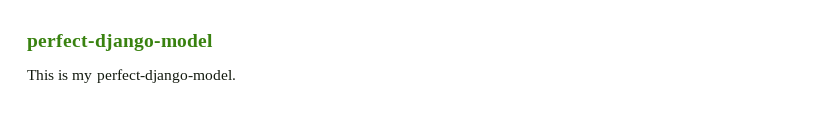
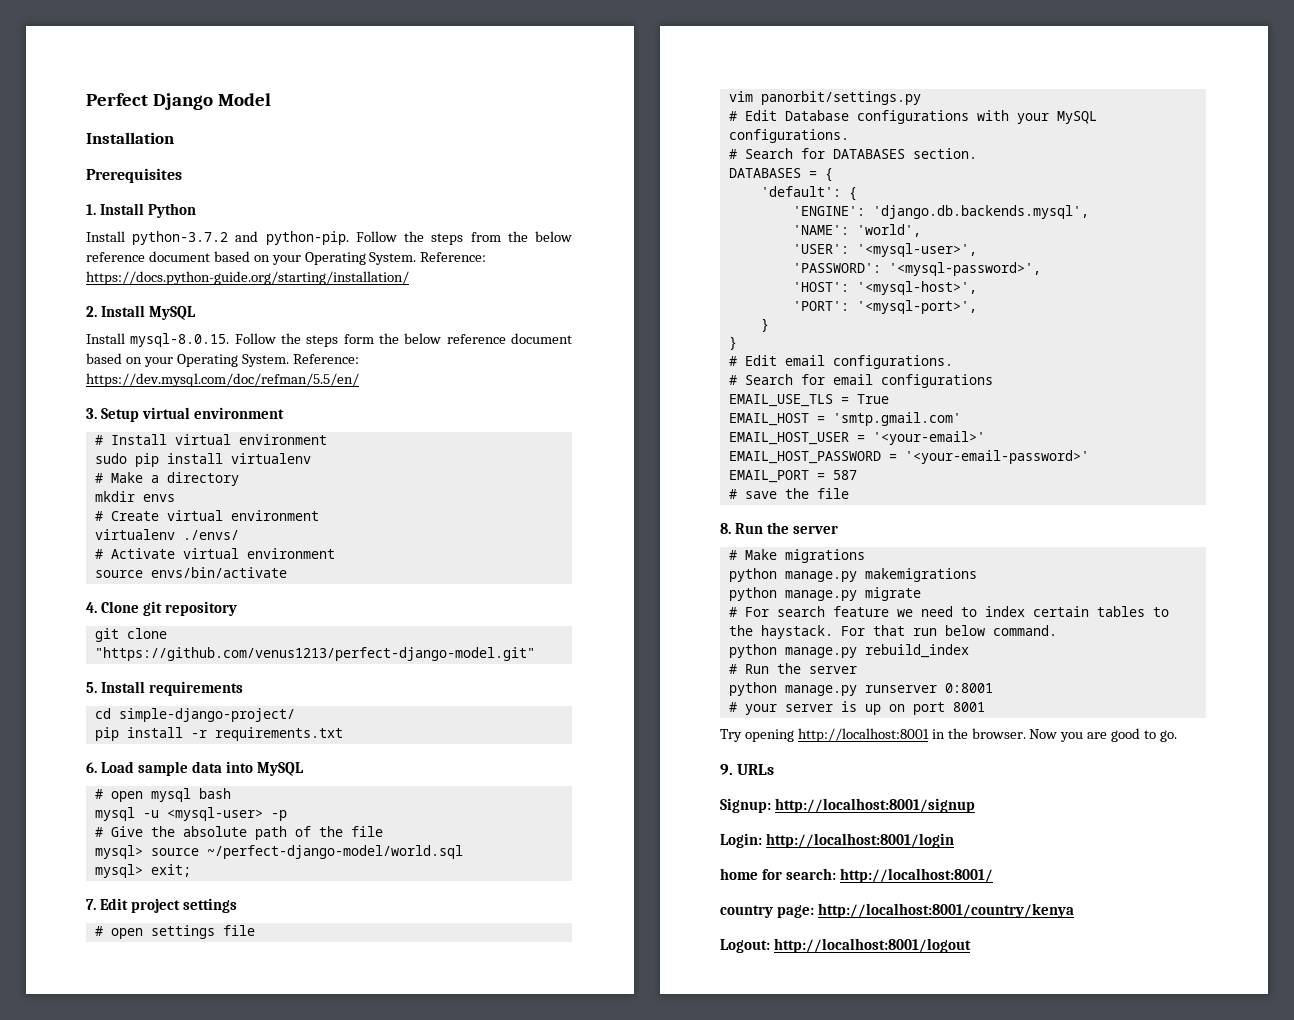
[27,34,213,51] [27,69,236,83] perfect-django-model // This is my perfect-django-model. -> [86,93,271,110] [86,132,174,144] [86,168,182,183] [86,203,196,218] [86,231,572,245] [86,251,487,265] [86,271,409,285] [86,305,196,320] [86,333,572,347] [86,353,359,367] [86,373,359,387] [86,407,284,422] [94,434,327,445] [94,453,311,467] [94,472,239,486] [94,491,175,502] [94,510,319,521] [94,529,239,540] [94,548,335,559] [94,567,287,578] [86,601,237,616] [94,628,167,642] [94,647,535,661] [86,681,243,696] [94,708,295,722] [94,727,343,741] [86,761,304,776] [94,788,231,802] [94,807,287,821] [94,826,383,840] [94,845,463,859] [94,864,191,878] [86,898,237,913] [94,925,255,939] [728,91,921,105] [728,110,1097,124] [728,129,849,143] [728,148,977,159] [728,168,833,182] [760,186,857,201] [792,205,1089,219] [792,224,921,237] [792,243,977,257] [792,262,1041,276] [792,281,977,295] [792,300,977,314] [760,318,769,332] [728,336,737,350] [728,355,953,369] [728,374,993,388] [728,394,889,407] [728,412,961,426] [728,431,985,445] [728,450,1089,464] [728,470,857,483] [728,488,849,499] [720,522,838,534] [728,549,865,563] [728,568,977,582] [728,587,921,601] [728,606,1169,617] [728,625,1057,639] [728,644,969,658] [728,663,857,674] [728,682,993,696] [728,701,985,715] [720,728,1178,742] [720,764,775,775] [720,798,975,813] [720,833,954,848] [720,868,993,883] [720,903,1074,918] [720,938,971,953] Perfect Django Model // Installation // Prerequisites // 1. Install Python // Install python-3.7.2 and python-pip. Follow the steps from the below reference document based on your Operating System. Reference: https://docs.python-guide.org/starting/installation/ // 2. Install MySQL // Install mysql-8.0.15. Follow the steps form the below reference document based on your Operating System. Reference: https://dev.mysql.com/doc/refman/5.5/en/ // 3. Setup virtual environment // # Install virtual environment // sudo pip install virtualenv // # Make a directory // mkdir envs // # Create virtual environment // virtualenv ./envs/ // # Activate virtual environment // source envs/bin/activate // 4. Clone git repository // git clone "https://github.com/venus1213/perfect-django-model.git" // 5. Install requirements // cd simple-django-project/ // pip install -r requirements.txt // 6. Load sample data into MySQL // # open mysql bash // mysql -u <mysql-user> -p // # Give the absolute path of the file // mysql> source ~/perfect-django-model/world.sql // mysql> exit; // 7. Edit project settings // # open settings file // vim panorbit/settings.py // # Edit Database configurations with your MySQL configurations. // # Search for DATABASES section. // DATABASES = { // 'default': { // 'ENGINE': 'django.db.backends.mysql', // 'NAME': 'world', // 'USER': '<mysql-user>', // 'PASSWORD': '<mysql-password>', // 'HOST': '<mysql-host>', // 'PORT': '<mysql-port>', // } // } // # Edit email configurations. // # Search for email configurations // EMAIL_USE_TLS = True // EMAIL_HOST = 'smtp.gmail.com' // EMAIL_HOST_USER = '<your-email>' // EMAIL_HOST_PASSWORD = '<your-email-password>' // EMAIL_PORT = 587 // # save the file // 8. Run the server // # Make migrations // python manage.py makemigrations // python manage.py migrate // # For search feature we need to index certain tables to the haystack. For that run below command. // python manage.py rebuild_index // # Run the server // python manage.py runserver 0:8001 // # your server is up on port 8001 // Try opening http://localhost:8001 in the browser. Now you are good to go. // 9. URLs // Signup: http://localhost:8001/signup // Login: http://localhost:8001/login // home for search: http://localhost:8001/ // country page: http://localhost:8001/country/kenya // Logout: http://localhost:8001/logout

